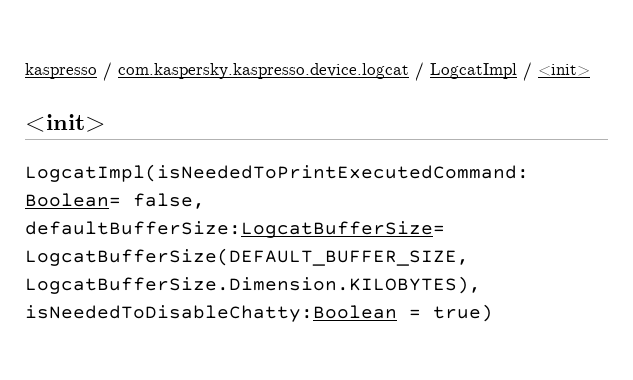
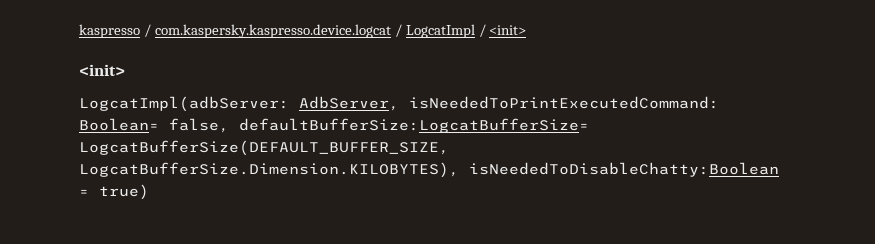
[25,164,529,182] LogcatImpl(isNeededToPrintExecutedCommand: -> [79,96,719,112] LogcatImpl(adbServer: AdbServer, isNeededToPrintExecutedCommand:

